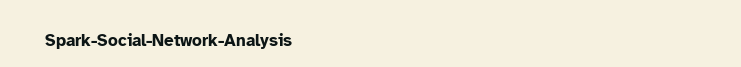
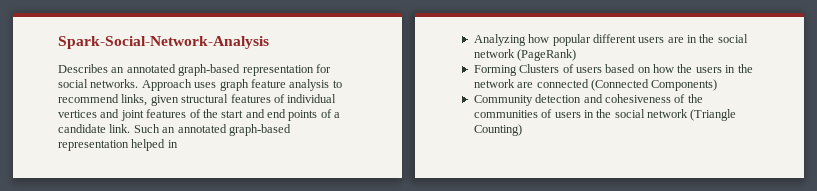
(292, 41) none -> [58,64,331,76] [58,79,342,91] [58,94,337,106] [58,109,341,121] [58,124,291,136] [58,139,178,151] [473,34,748,46] [473,49,577,61] [473,64,753,76] [473,79,718,91] [473,94,703,106] [473,109,737,121] [473,124,522,136] // Describes an annotated graph-based representation for social networks. Approach uses graph feature analysis to recommend links, given structural features of individual vertices and joint features of the start and end points of a candidate link. Such an annotated graph-based representation helped in // Analyzing how popular different users are in the social network (PageRank) // Forming Clusters of users based on how the users in the network are connected (Connected Components) // Community detection and cohesiveness of the communities of users in the social network (Triangle Counting)

